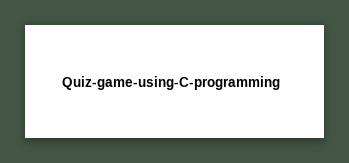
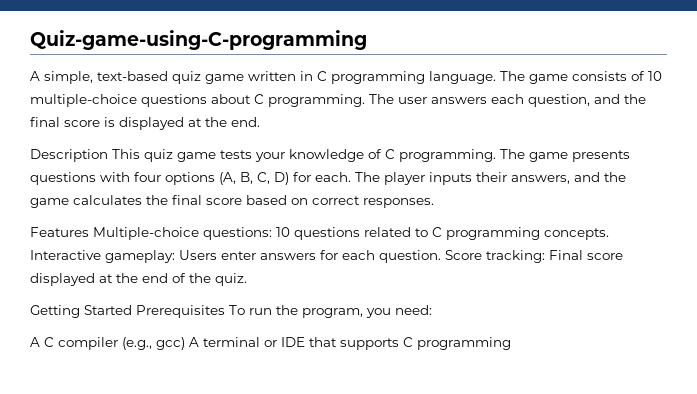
(280, 83) none -> [30,71,662,84] [30,94,646,107] [30,117,260,130] [30,149,630,162] [30,172,626,185] [30,195,434,208] [30,227,609,240] [30,250,623,263] [30,273,247,286] [30,305,432,318] [30,337,511,350] // A simple, text-based quiz game written in C programming language. The game consists of 10 multiple-choice questions about C programming. The user answers each question, and the final score is displayed at the end. // Description This quiz game tests your knowledge of C programming. The game presents questions with four options (A, B, C, D) for each. The player inputs their answers, and the game calculates the final score based on correct responses. // Features Multiple-choice questions: 10 questions related to C programming concepts. Interactive gameplay: Users enter answers for each question. Score tracking: Final score displayed at the end of the quiz. // Getting Started Prerequisites To run the program, you need: // A C compiler (e.g., gcc) A terminal or IDE that supports C programming

